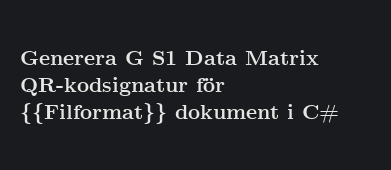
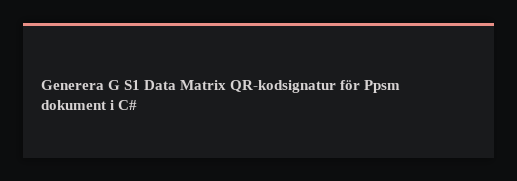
[20,103,167,124] {{Filformat}} -> [364,80,401,93] Ppsm

